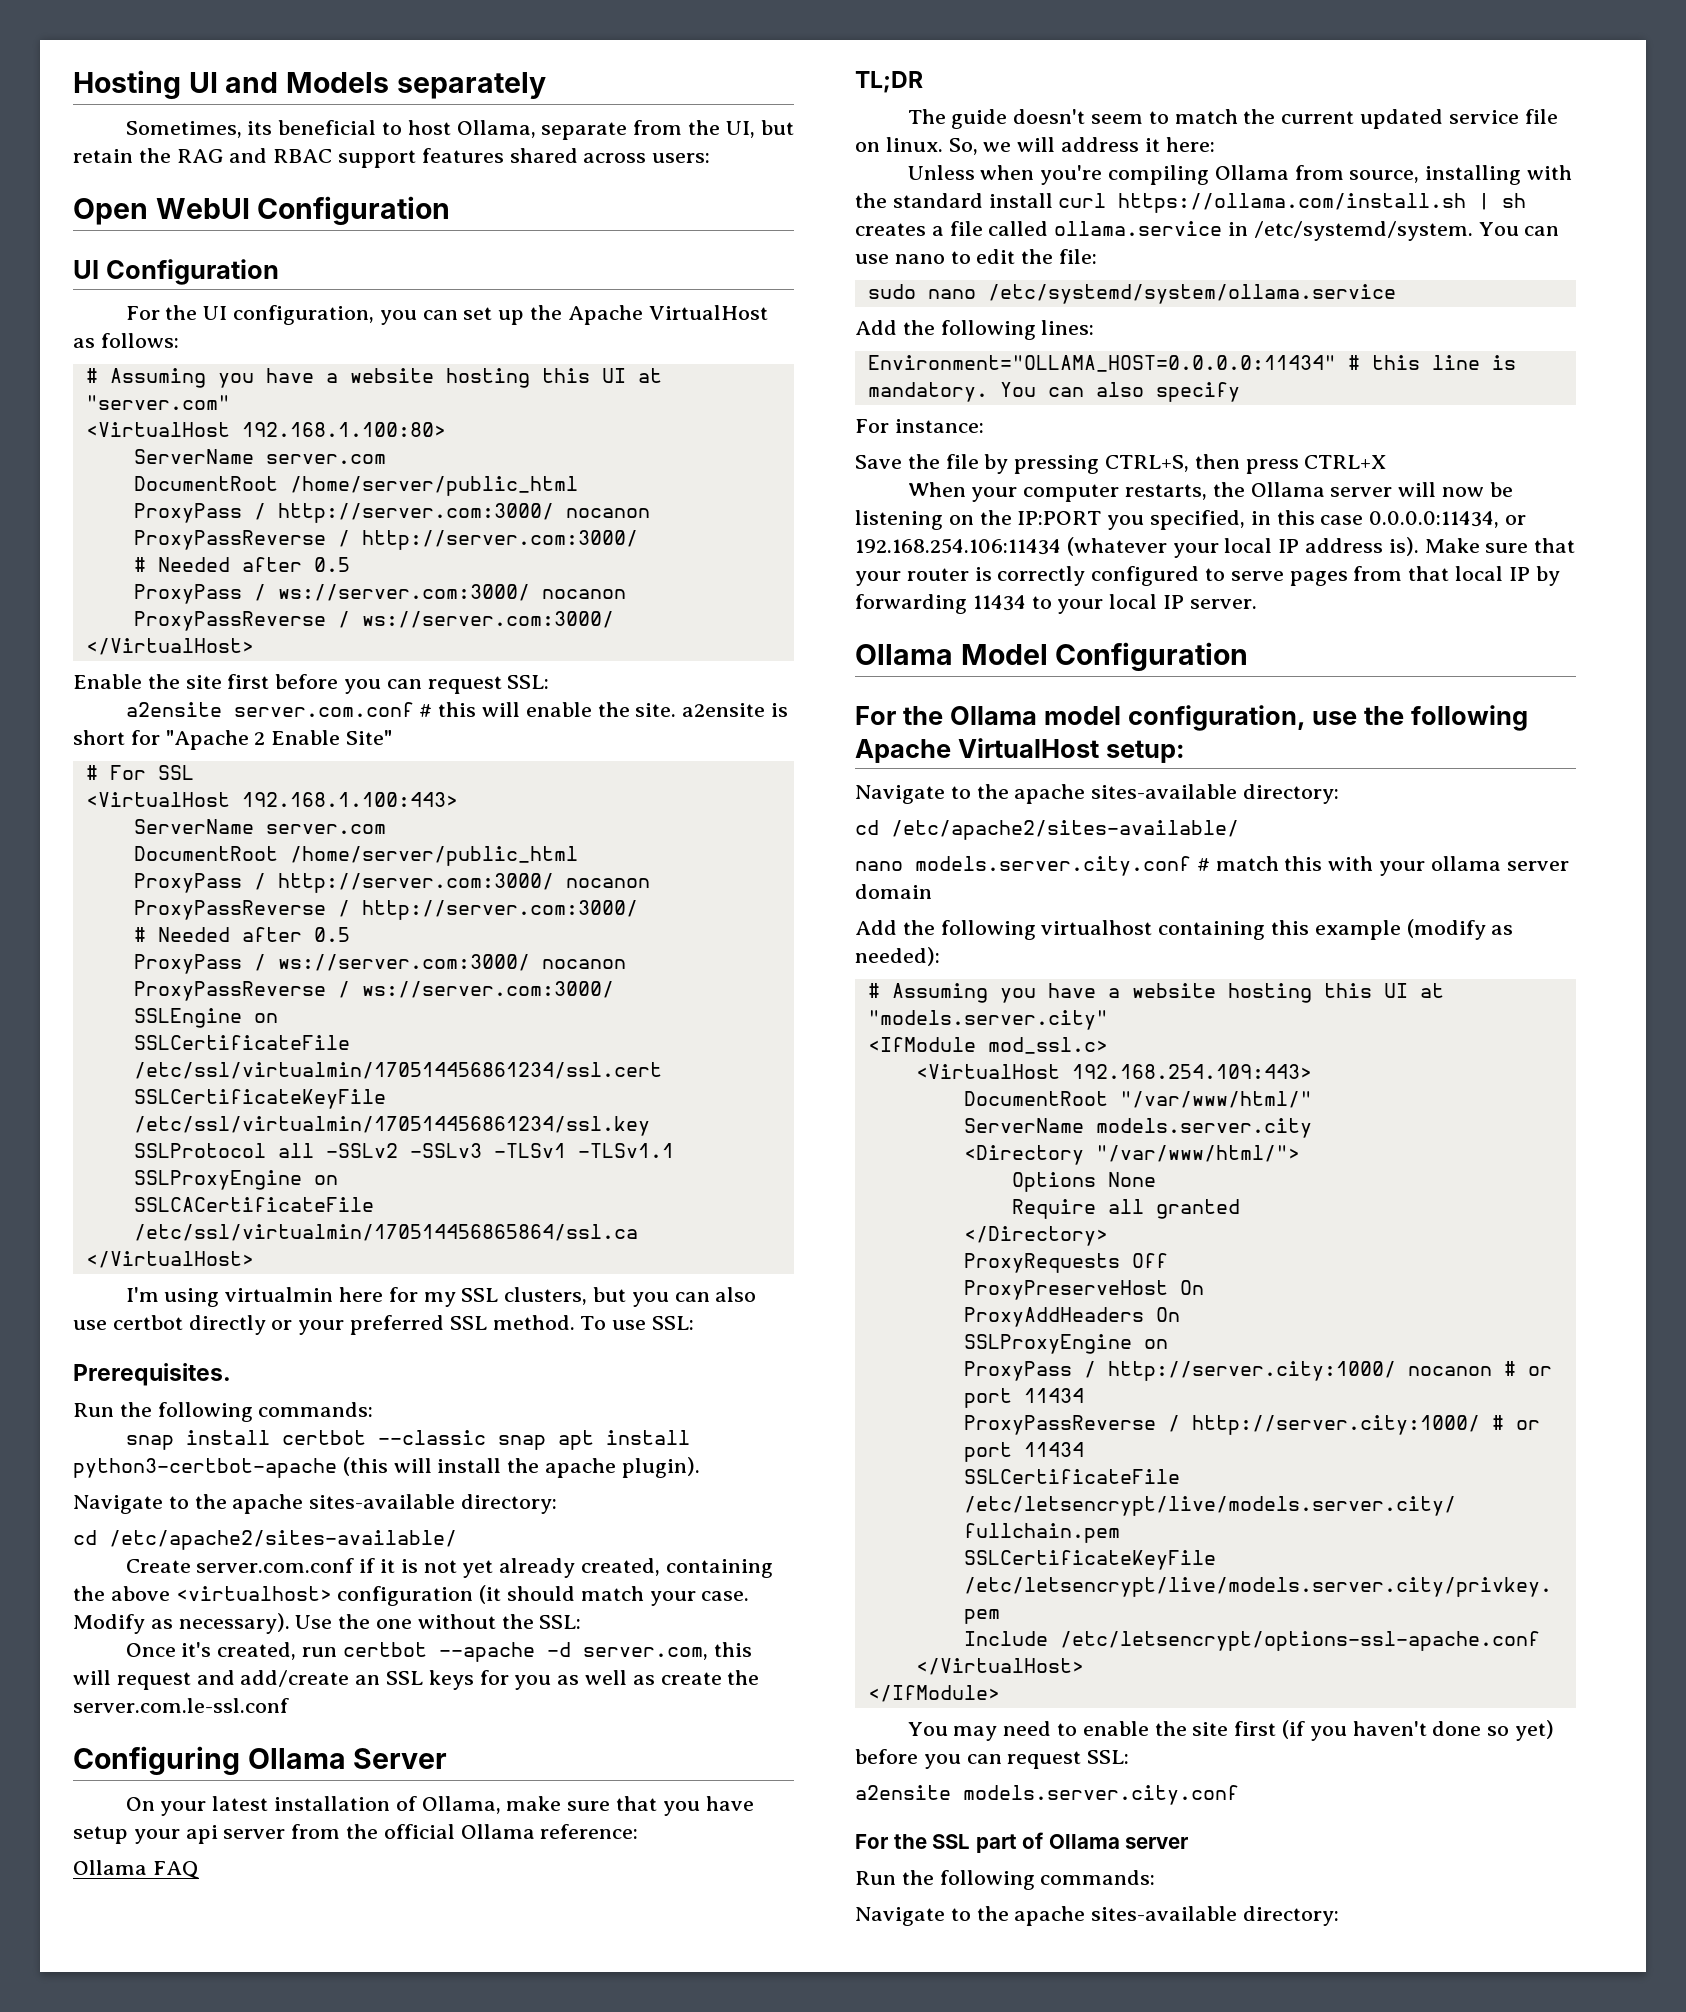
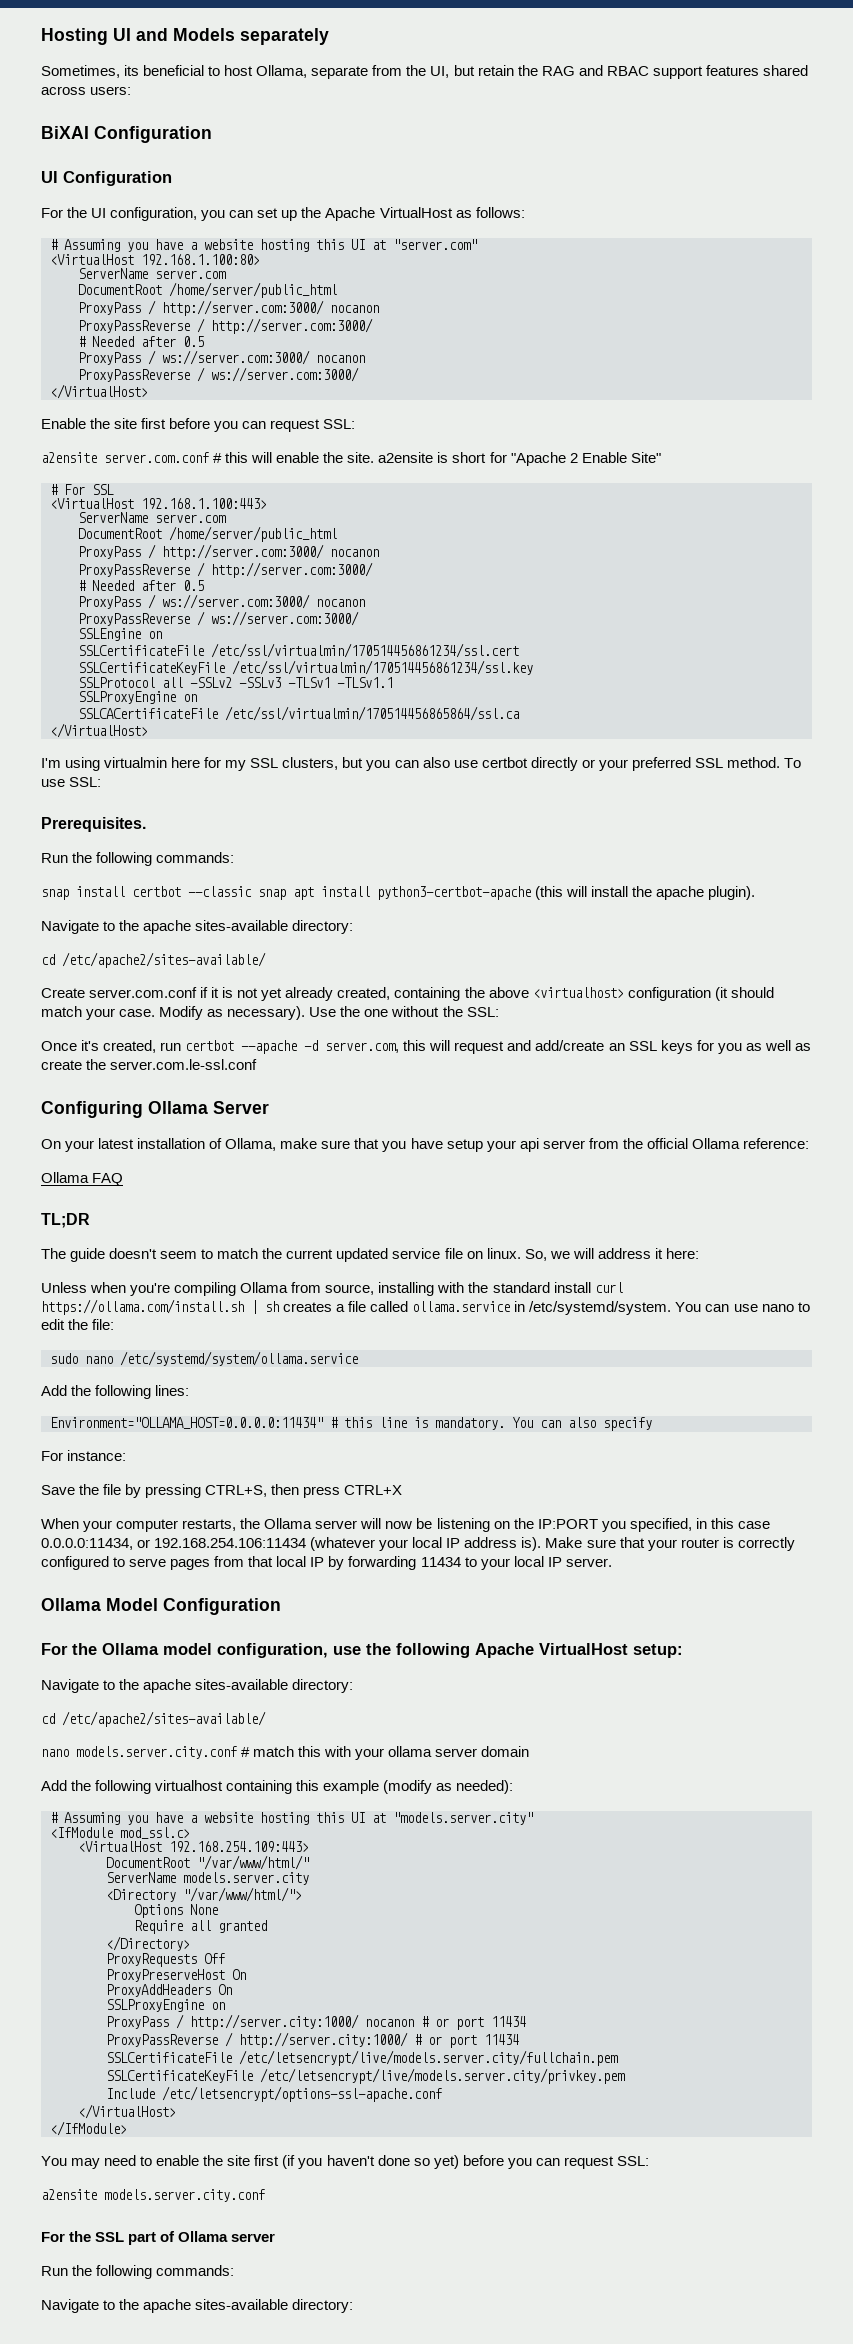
[73,198,250,225] Open WebUI -> [41,126,89,139] BiXAI

